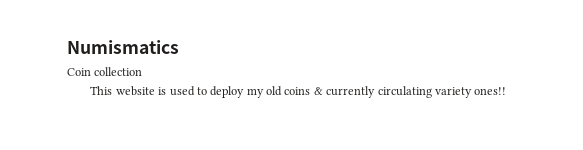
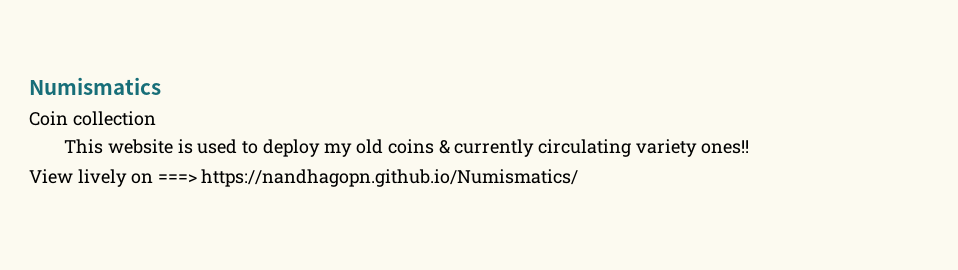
(507, 91) none -> [29,169,579,187] // View lively on ===> https://nandhagopn.github.io/Numismatics/

